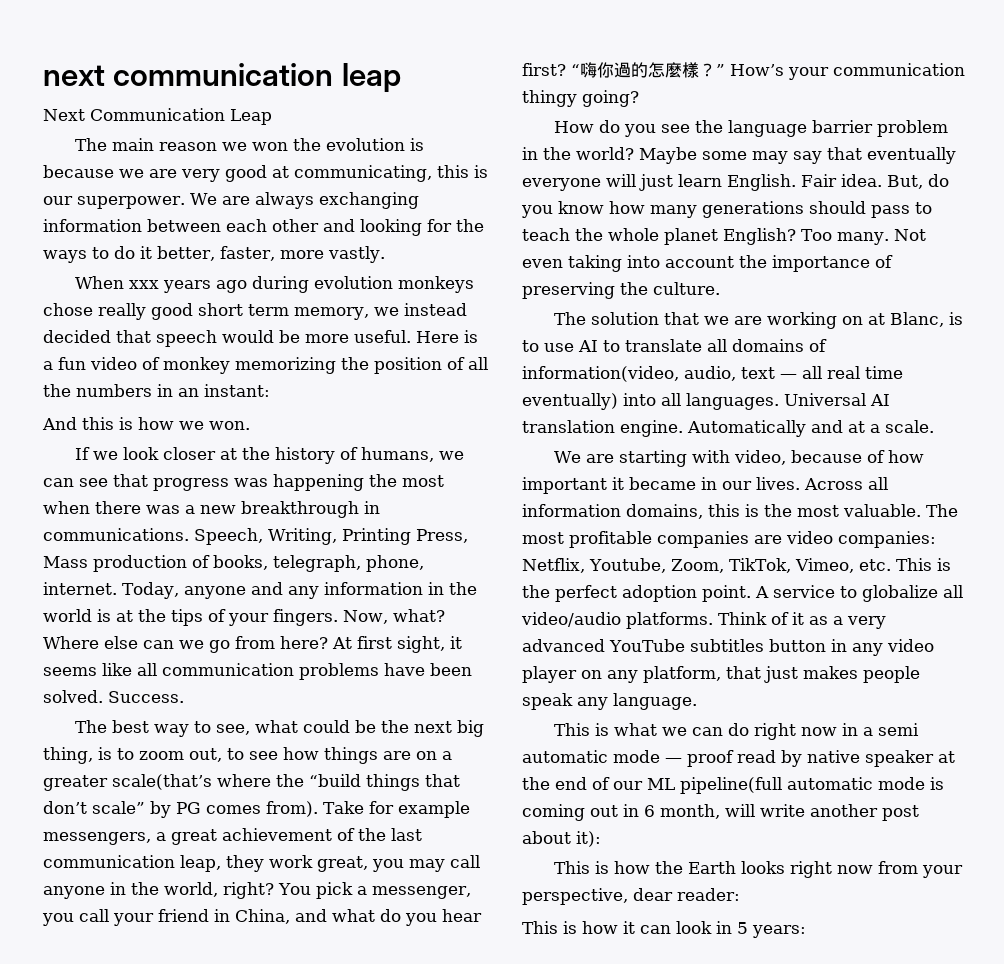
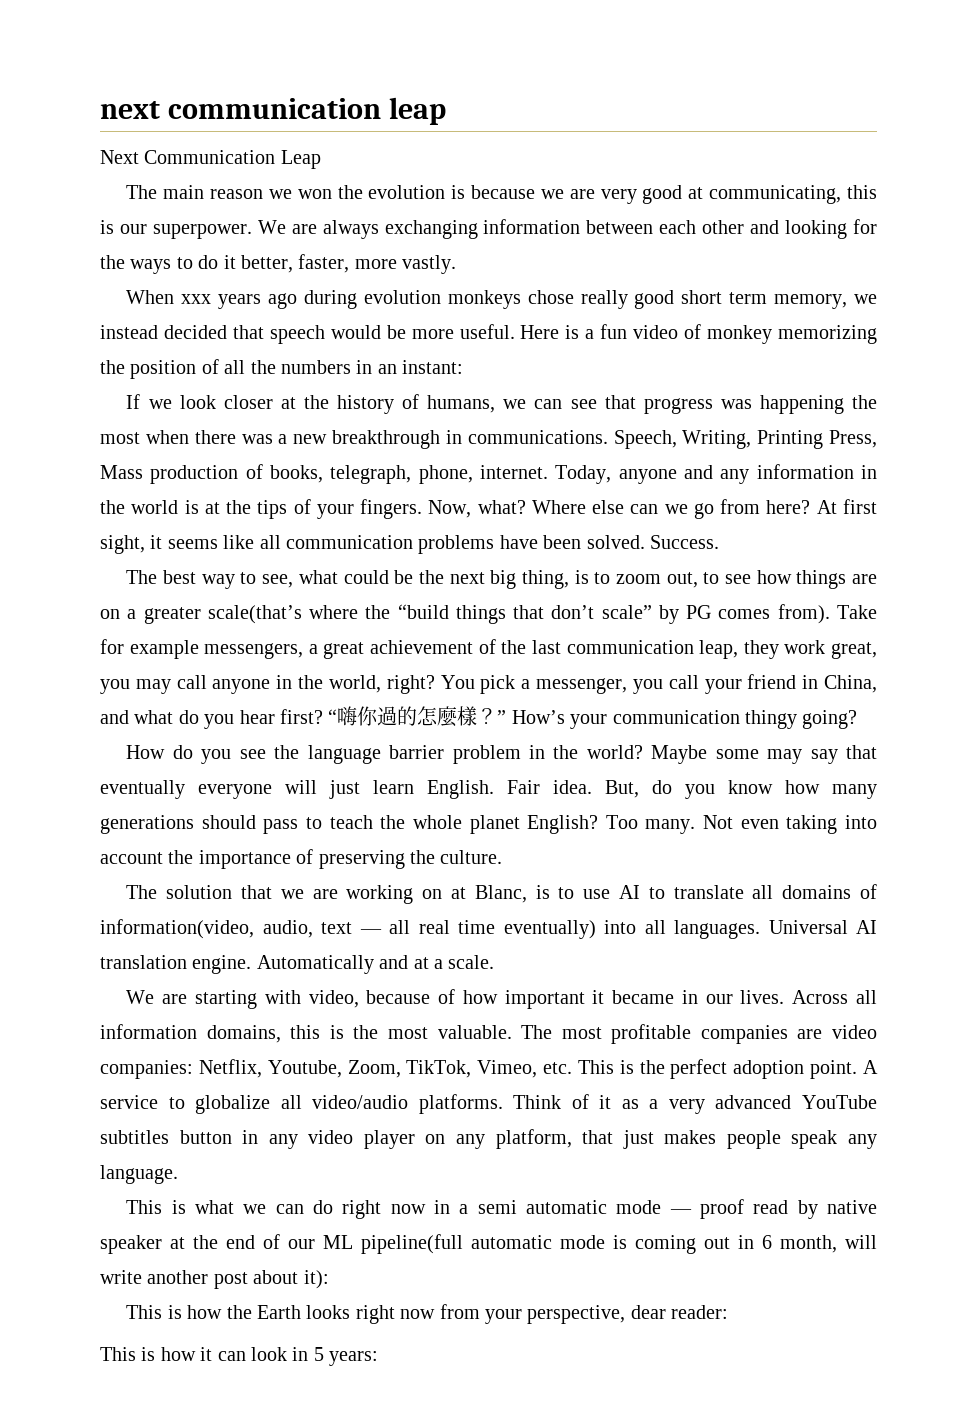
[42,417,250,430] // And this is how we won. -> (464, 367) none

